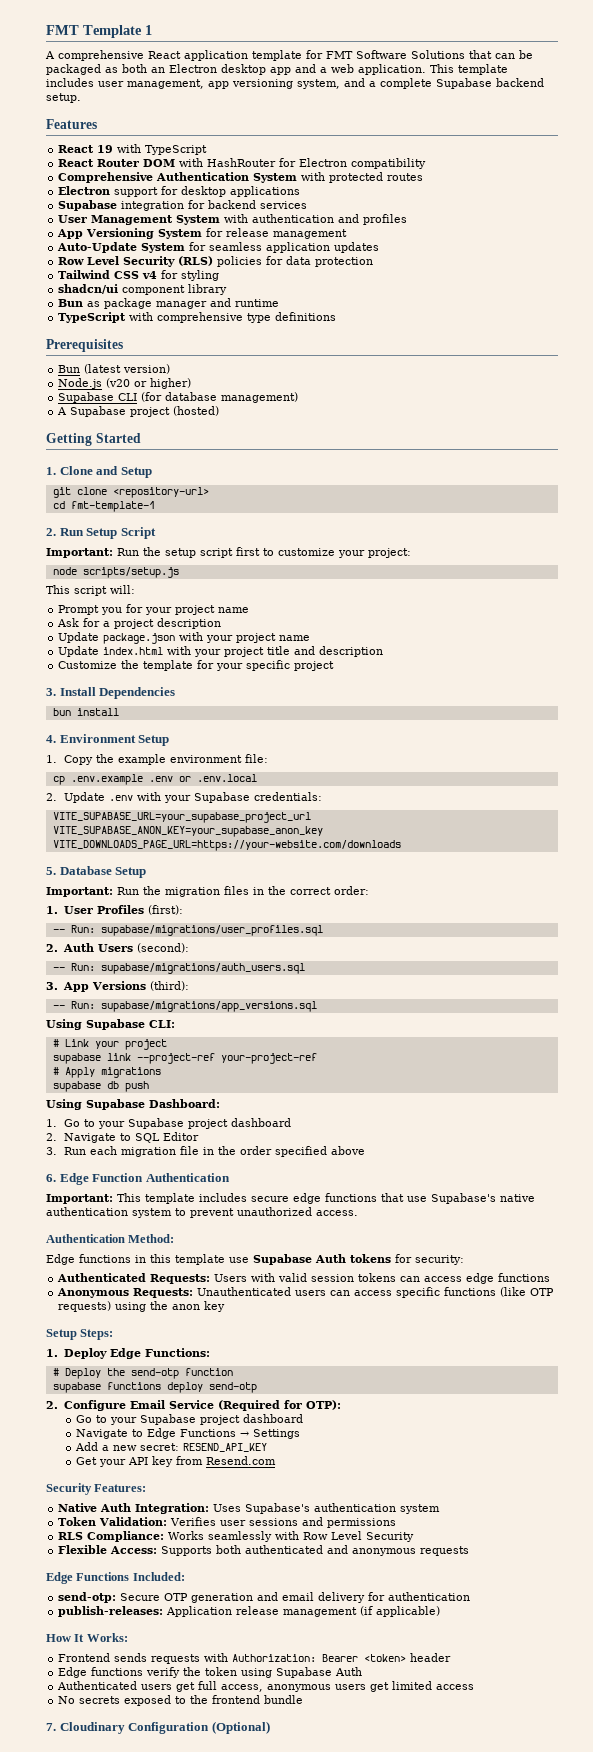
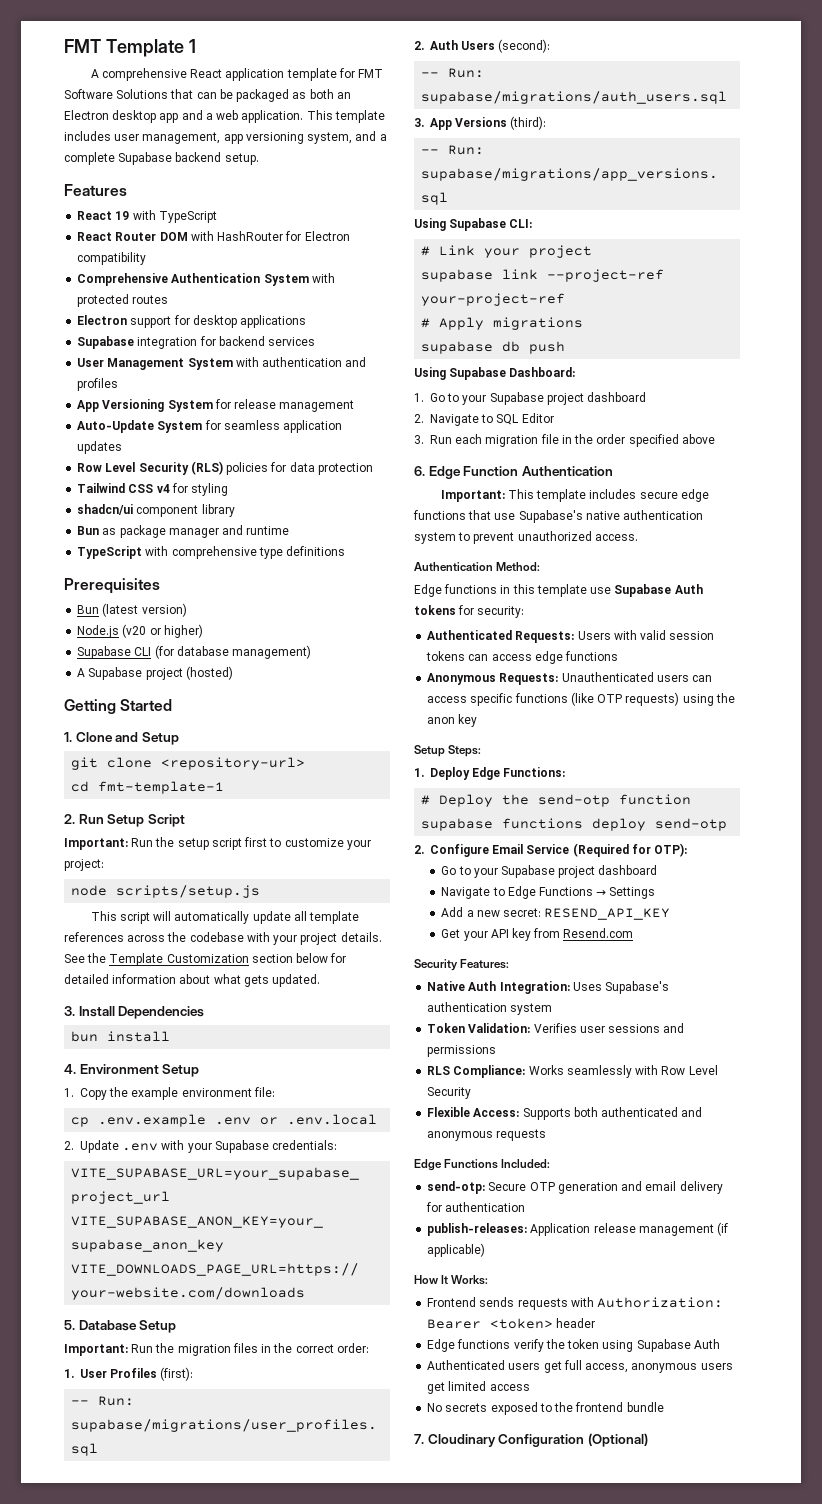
[110,585,135,594] [58,604,250,615] [57,618,222,629] [58,632,311,644] [58,646,384,657] [58,660,335,671] will: // Prompt you for your project name // Ask for a project description // Update package.json with your project name // Update index.html with your project title and description // Customize the template for your specific project -> [153,911,360,924] [64,932,382,945] [64,953,347,966] [64,974,321,987] will automatically update all template references across the codebase with your project details. See the Template Customization section below for detailed information about what gets updated.

